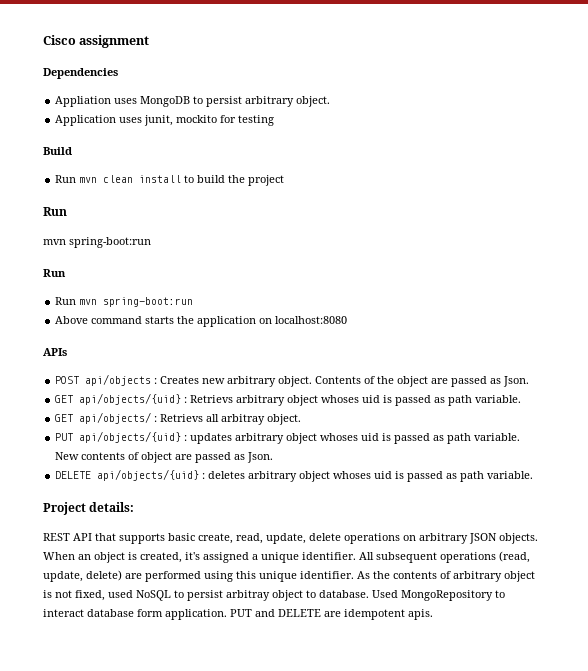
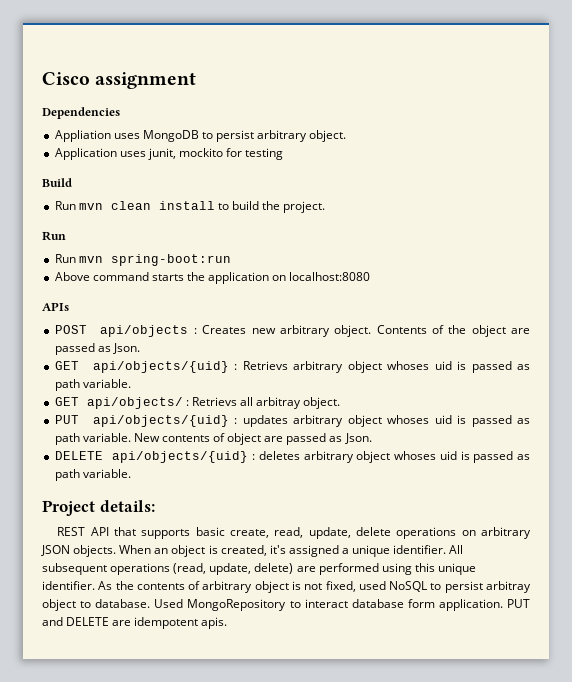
[248,175,285,186] [43,207,67,216] [43,237,151,248] project // Run // mvn spring-boot:run -> [283,201,326,213] project.

